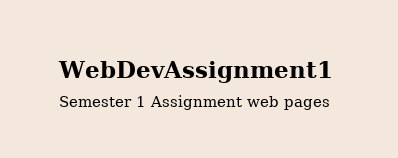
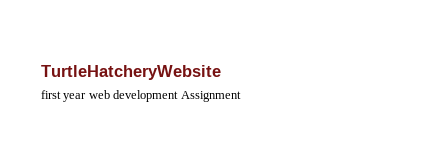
[58,61,333,83] [59,95,330,110] WebDevAssignment1 // Semester 1 Assignment web pages -> [41,65,221,80] [41,90,241,102] TurtleHatcheryWebsite // first year web development Assignment

